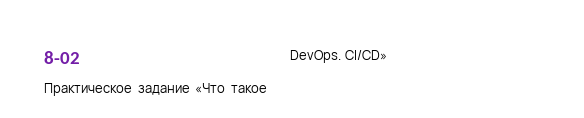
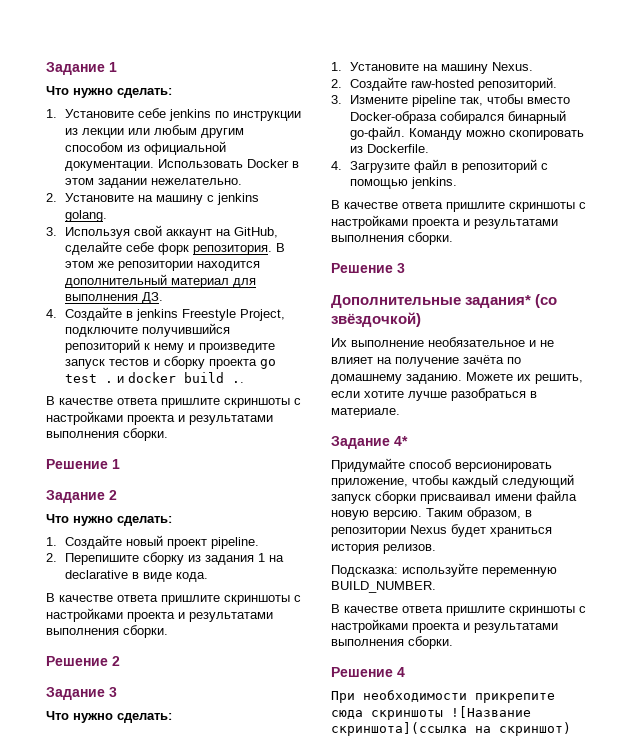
[44,51,80,64] [44,83,267,96] [290,50,387,63] 8-02 // Практическое задание «Что такое DevOps. CI/CD» -> [46,62,117,75] [46,86,172,98] [46,108,302,121] [65,125,245,138] [65,141,227,155] [65,159,300,171] [65,178,243,188] [46,193,260,205] [65,210,108,222] [46,225,279,239] [65,241,286,255] [65,261,261,271] [65,274,257,288] [65,292,164,304] [46,307,286,321] [65,323,231,337] [65,339,276,353] [65,356,277,369] [65,372,245,383] [46,396,301,408] [46,411,273,425] [46,428,168,441] [46,459,120,469] [46,490,117,503] [46,514,172,526] [46,535,260,549] [46,552,285,565] [65,570,209,582] [46,593,301,605] [46,608,273,622] [46,625,168,638] [46,656,120,666] [46,687,117,700] [46,711,172,723] [331,62,534,74] [331,77,558,91] [331,94,571,107] [350,110,567,124] [350,126,585,140] [350,144,430,153] [331,159,549,173] [350,177,458,189] [331,200,586,212] [331,215,558,229] [331,232,453,245] [331,263,405,273] [331,294,558,308] [331,312,421,327] [331,337,554,347] [331,355,521,367] [331,372,583,384] [331,388,537,401] [331,408,400,418] [331,436,408,449] [331,458,552,472] [331,474,574,488] [331,490,577,504] [331,507,532,520] [331,524,552,537] [331,544,436,554] [331,563,557,577] [331,581,436,593] [331,604,586,616] [331,619,558,633] [331,636,453,649] [331,667,405,677] [331,690,555,703] [331,706,531,720] [331,722,571,736] Задание 1 // Что нужно сделать: // 1. Установите себе jenkins по инструкции из лекции или любым другим способом из официальной документации. Использовать Docker в этом задании нежелательно. // 2. Установите на машину с jenkins golang. // 3. Используя свой аккаунт на GitHub, сделайте себе форк репозитория. В этом же репозитории находится дополнительный материал для выполнения ДЗ. // 4. Создайте в jenkins Freestyle Project, подключите получившийся репозиторий к нему и произведите запуск тестов и сборку проекта go test . и docker build .. // В качестве ответа пришлите скриншоты с настройками проекта и результатами выполнения сборки. // Решение 1 // Задание 2 // Что нужно сделать: // 1. Создайте новый проект pipeline. // 2. Перепишите сборку из задания 1 на declarative в виде кода. // В качестве ответа пришлите скриншоты с настройками проекта и результатами выполнения сборки. // Решение 2 // Задание 3 // Что нужно сделать: // 1. Установите на машину Nexus. // 2. Создайте raw-hosted репозиторий. // 3. Измените pipeline так, чтобы вместо Docker-образа собирался бинарный go-файл. Команду можно скопировать из Dockerfile. // 4. Загрузите файл в репозиторий с помощью jenkins. // В качестве ответа пришлите скриншоты с настройками проекта и результатами выполнения сборки. // Решение 3 // Дополнительные задания* (со звёздочкой) // Их выполнение необязательное и не влияет на получение зачёта по домашнему заданию. Можете их решить, если хотите лучше разобраться в материале. // Задание 4* // Придумайте способ версионировать приложение, чтобы каждый следующий запуск сборки присваивал имени файла новую версию. Таким образом, в репозитории Nexus будет храниться история релизов. // Подсказка: используйте переменную BUILD_NUMBER. // В качестве ответа пришлите скриншоты с настройками проекта и результатами выполнения сборки. // Решение 4 // При необходимости прикрепитe сюда скриншоты ![Название скриншота](ссылка на скриншот)

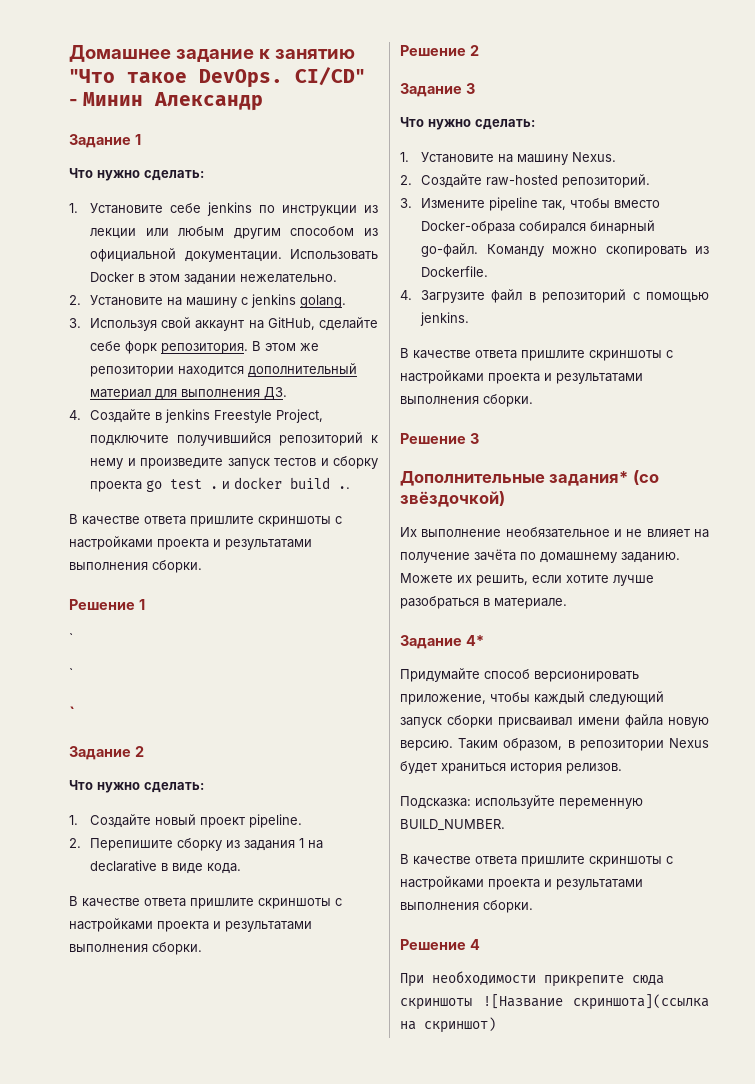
(46, 68) none -> [69,45,355,62] [69,67,365,88] [69,92,263,111] Домашнее задание к занятию "Что такое DevOps. СI/СD" - Минин Александр //
(120, 464) none -> [69,633,73,643] [69,668,73,678] [69,706,75,719] // ` // ` // `

